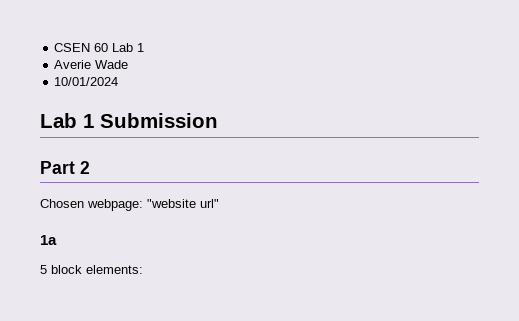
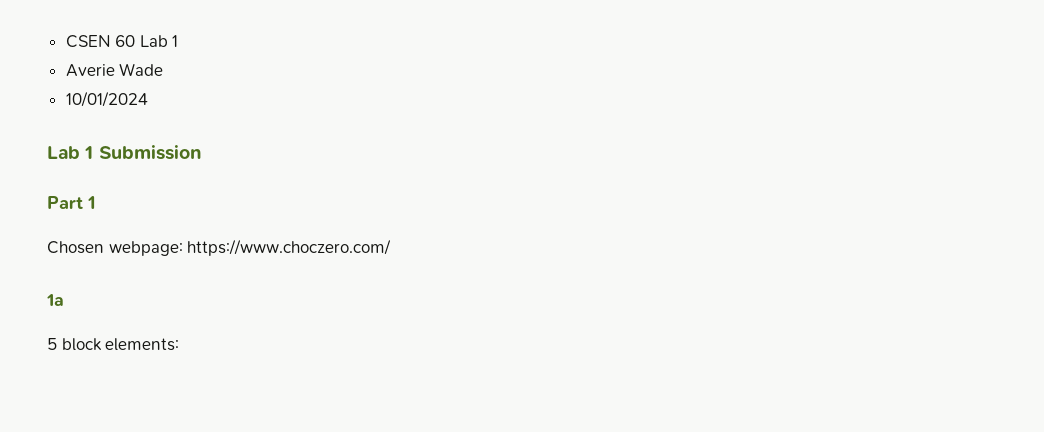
[80,161,90,174] 2 -> [87,196,96,209] 1
[147,199,219,208] "website url" -> [187,239,392,256] https://www.choczero.com/

